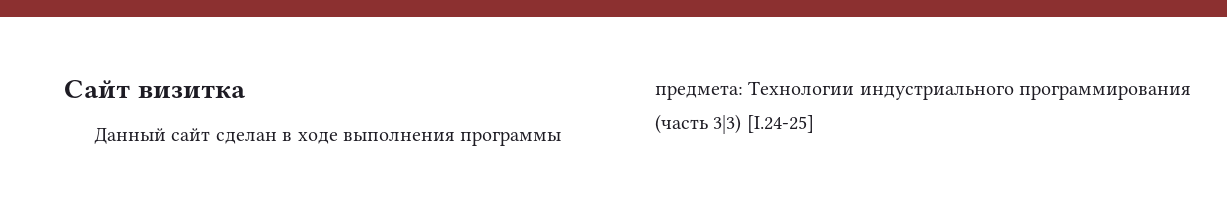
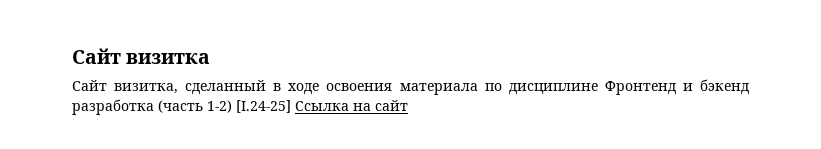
[93,127,562,146] [655,81,1192,100] [655,114,814,134] Данный сайт сделан в ходе выполнения программы предмета: Технологии индустриального программирования (часть 3|3) [I.24-25] -> [72,79,750,95] [72,99,408,115] Сайт визитка, сделанный в ходе освоения материала по дисциплине Фронтенд и бэкенд разработка (часть 1-2) [I.24-25] Ссылка на сайт

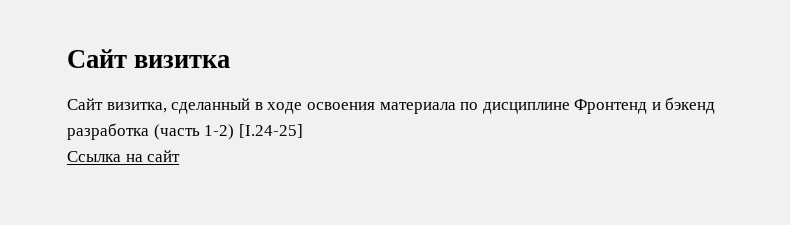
(291, 106) none -> (303, 131) //

